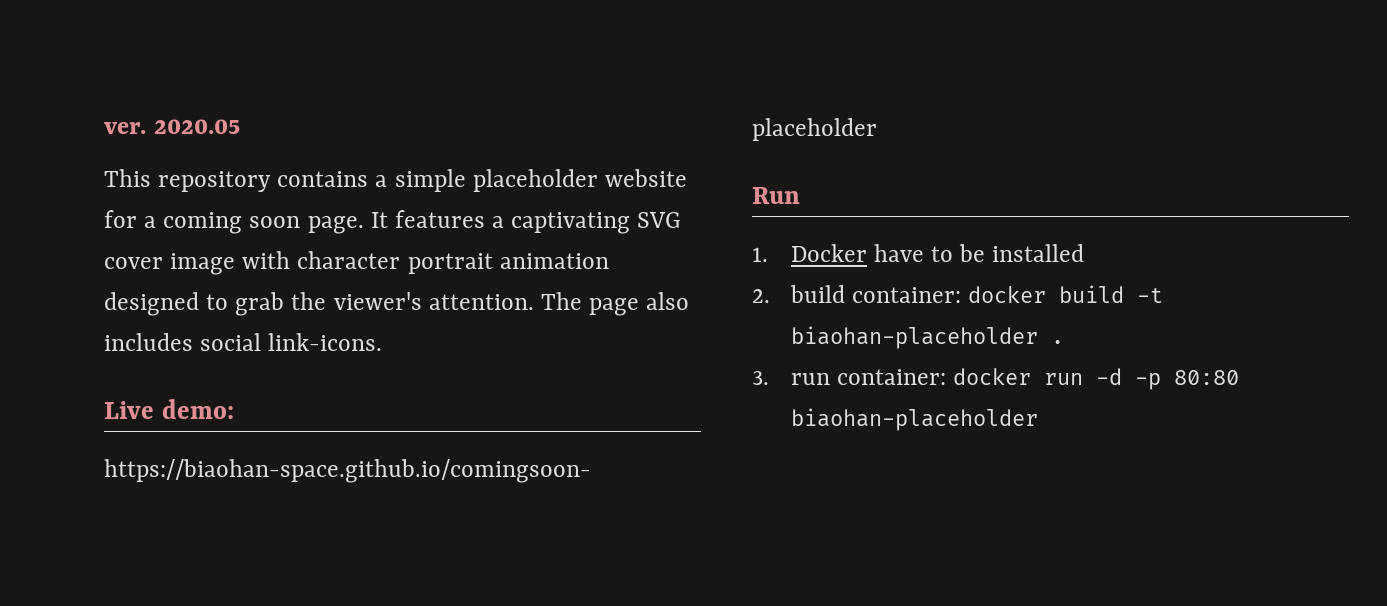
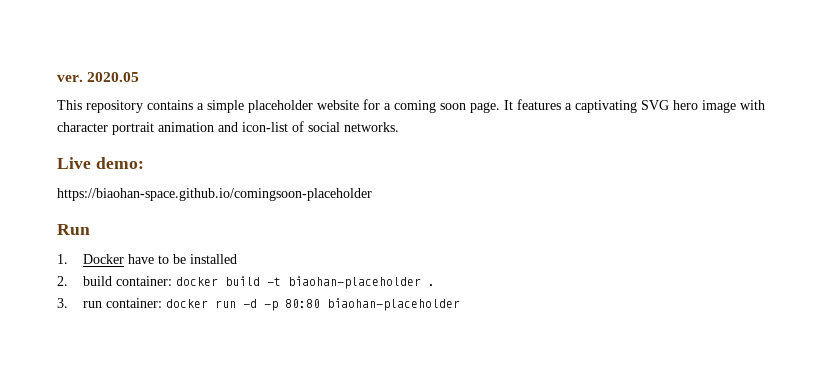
[104,257,163,269] cover -> [673,100,698,110] hero
[104,292,690,316] [104,333,383,351] designed to grab the viewer's attention. The page also includes social link-icons. -> [218,121,399,132] and icon-list of social networks.

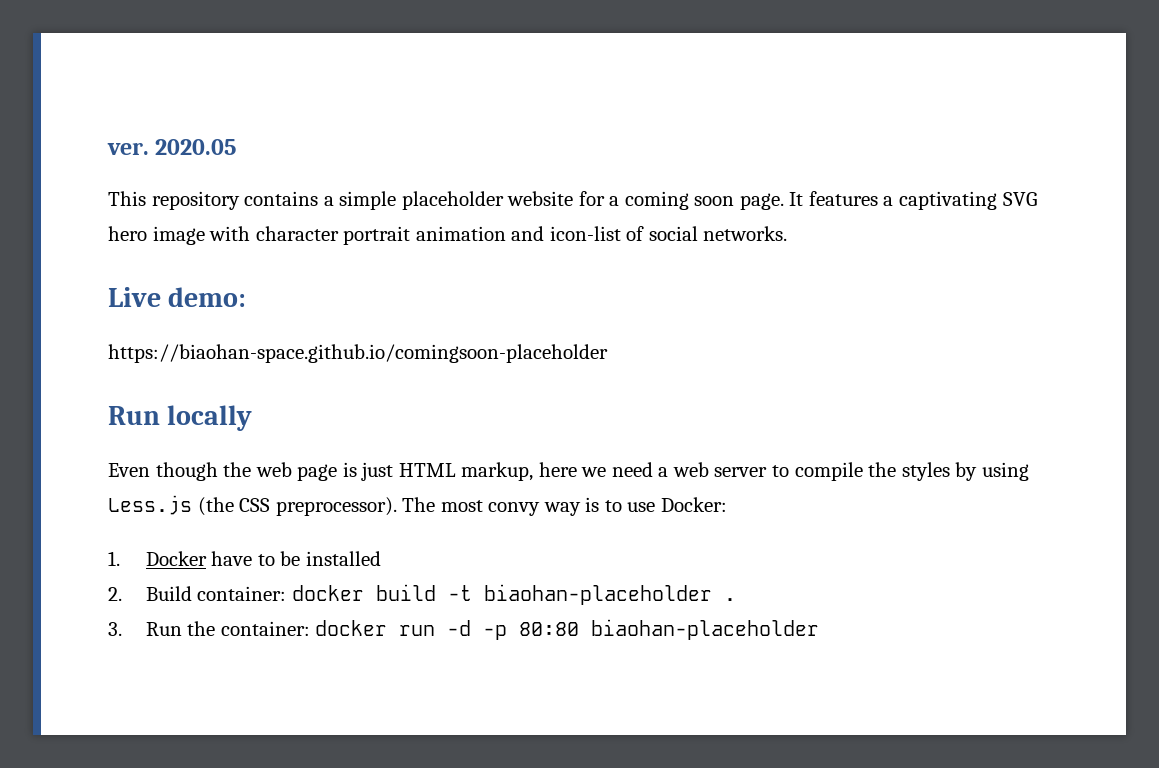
(90, 229) none -> [167,405,253,431] [108,462,1029,481] [108,495,727,516] locally // Even though the web page is just HTML markup, here we need a web server to compile the styles by using Less.js (the CSS preprocessor). The most convy way is to use Docker:
[83,276,113,286] build -> [145,586,192,601] Build
[83,301,103,308] run -> [145,621,216,636] Run the

